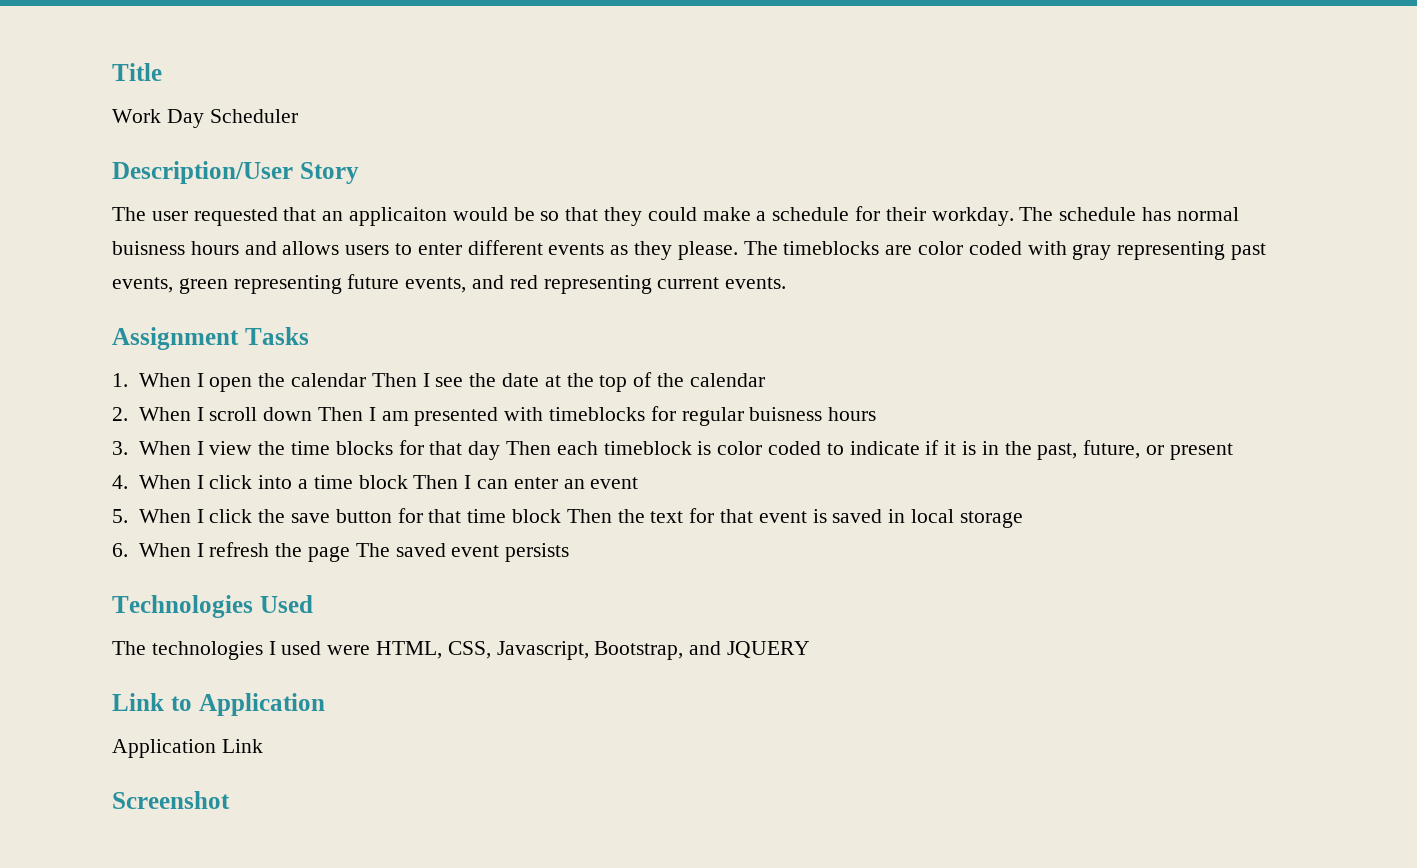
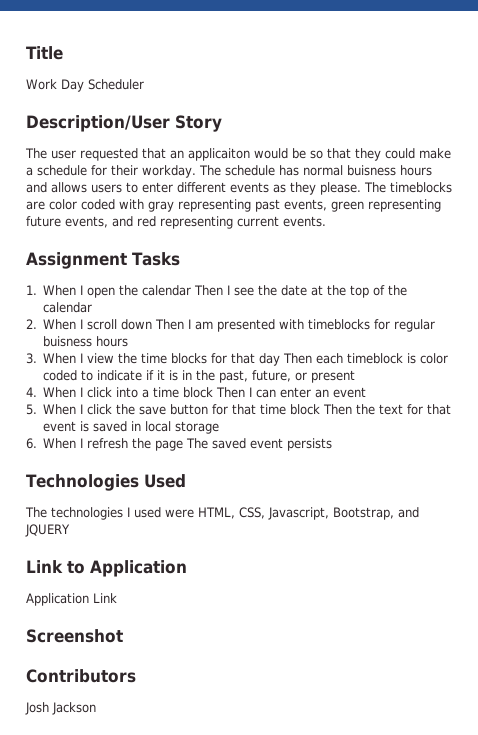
(230, 800) none -> [26,669,136,683] [25,702,96,715] // Contributors // Josh Jackson

